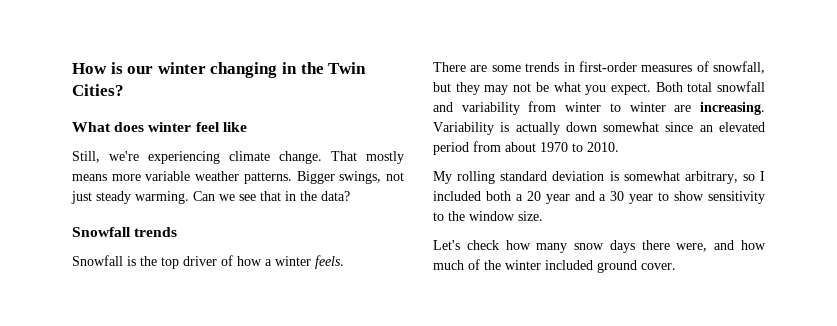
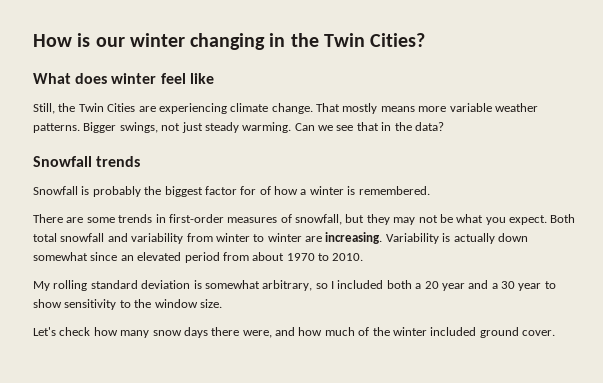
[109,151,139,161] we're -> [58,103,156,112] the Twin Cities are
[140,256,217,269] the top driver -> [92,186,257,197] probably the biggest factor for
[315,255,344,269] feels. -> [347,186,430,195] is remembered.

